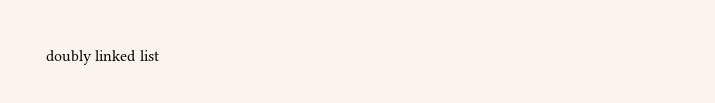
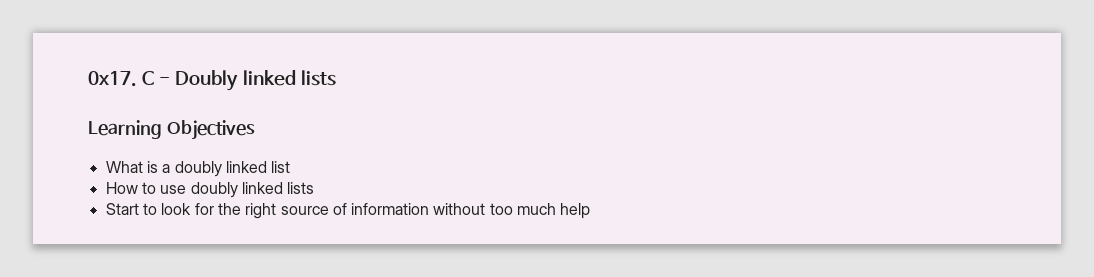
[46,50,159,65] doubly linked list -> [88,70,336,91] [88,120,255,140] [105,161,291,177] [105,182,315,198] [105,203,591,219] 0x17. C - Doubly linked lists // Learning Objectives // What is a doubly linked list // How to use doubly linked lists // Start to look for the right source of information without too much help

